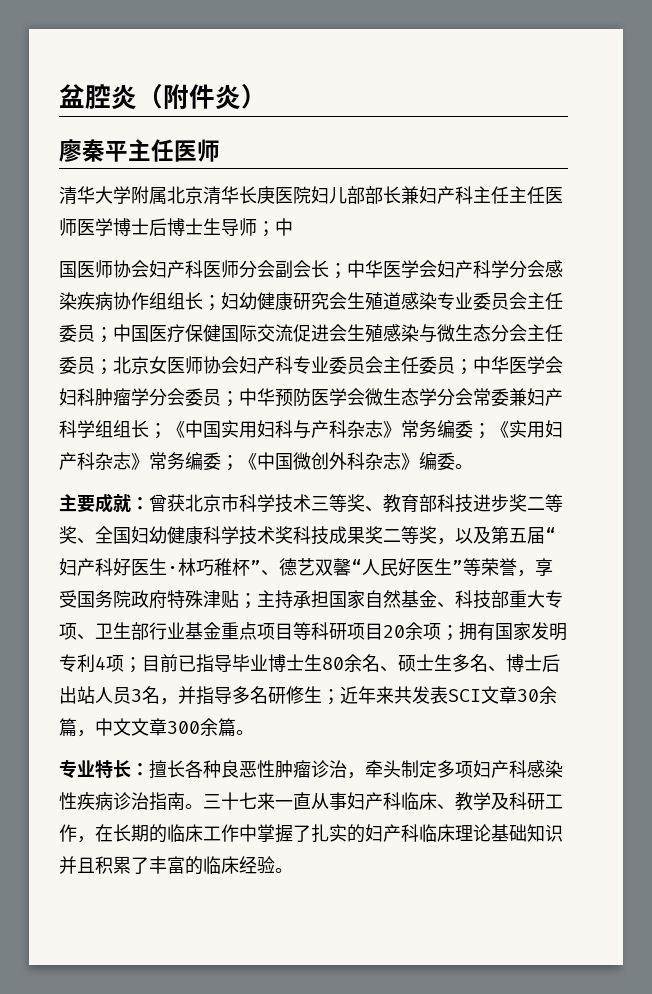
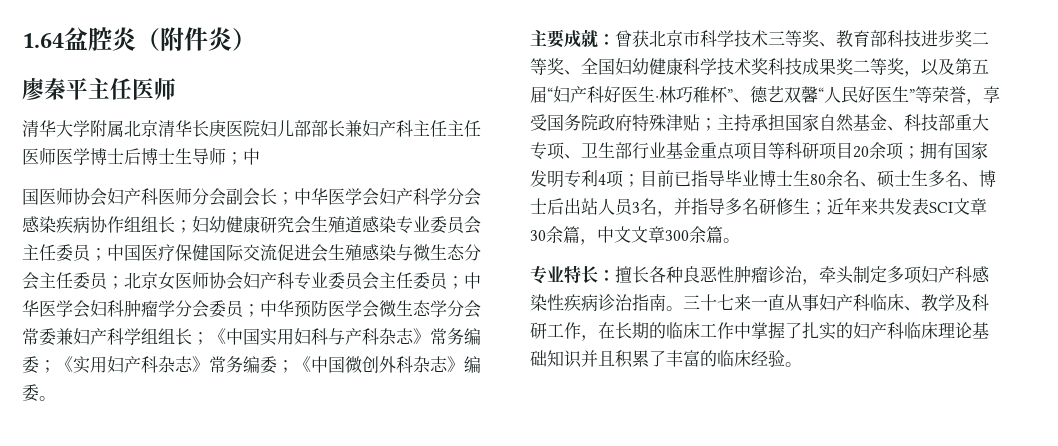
(59, 96) none -> [22,33,64,48] 1.64

